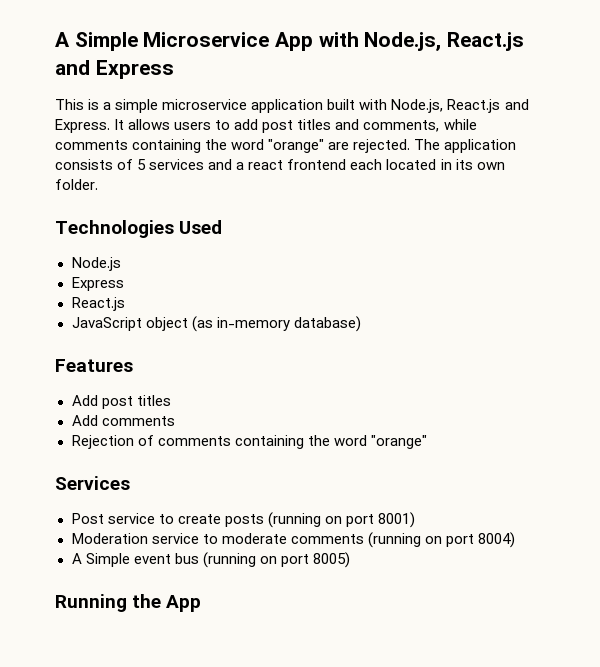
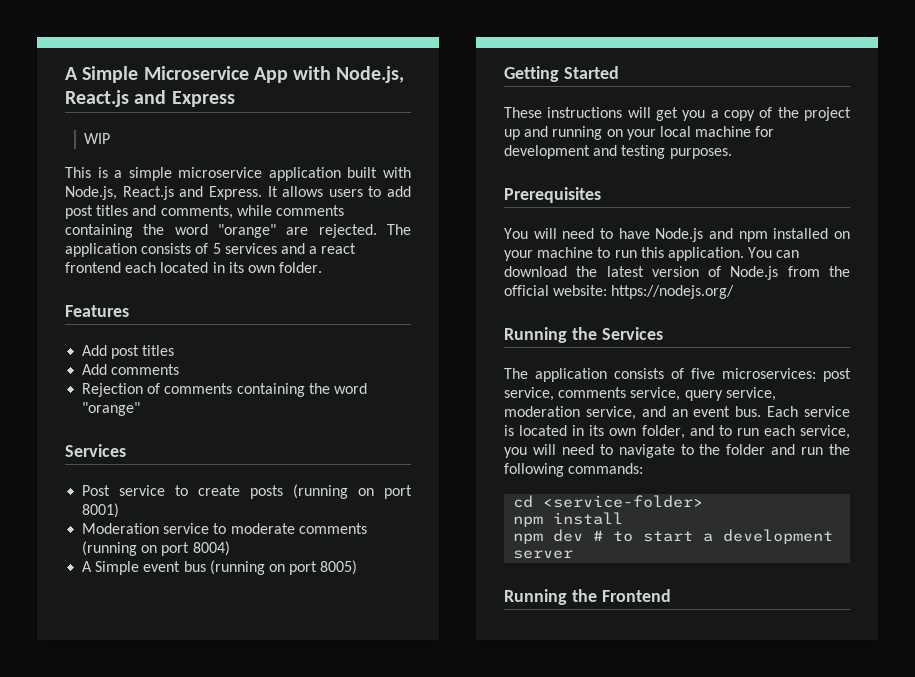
(174, 69) none -> [84,133,111,144] // WIP
[55,220,223,238] [71,257,121,271] [71,277,124,291] [71,297,125,311] [71,316,361,332] // Technologies Used // Node.js // Express // React.js // JavaScript object (as in-memory database) -> (323, 267) none
[55,594,202,612] Running the App -> [504,66,619,82] [504,107,851,121] [504,126,775,140] [504,145,732,159] [504,187,601,203] [504,228,850,242] [504,247,800,261] [504,266,850,280] [504,285,735,299] [504,327,663,343] [504,368,851,382] [504,387,776,401] [504,406,850,420] [504,425,850,439] [504,444,850,458] [504,463,644,477] [513,495,704,508] [513,512,624,527] [513,529,834,544] [513,550,574,559] [504,589,671,605] Getting Started // These instructions will get you a copy of the project up and running on your local machine for development and testing purposes. // Prerequisites // You will need to have Node.js and npm installed on your machine to run this application. You can download the latest version of Node.js from the official website: https://nodejs.org/ // Running the Services // The application consists of five microservices: post service, comments service, query service, moderation service, and an event bus. Each service is located in its own folder, and to run each service, you will need to navigate to the folder and run the following commands: // cd <service-folder> // npm install // npm dev # to start a development server // Running the Frontend

